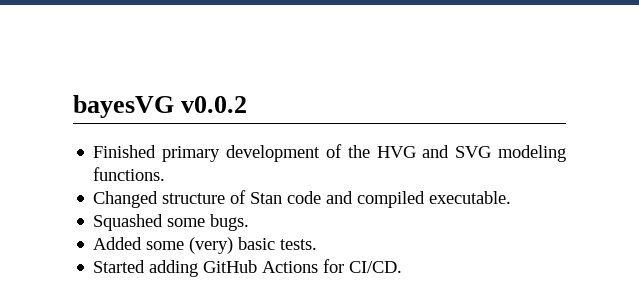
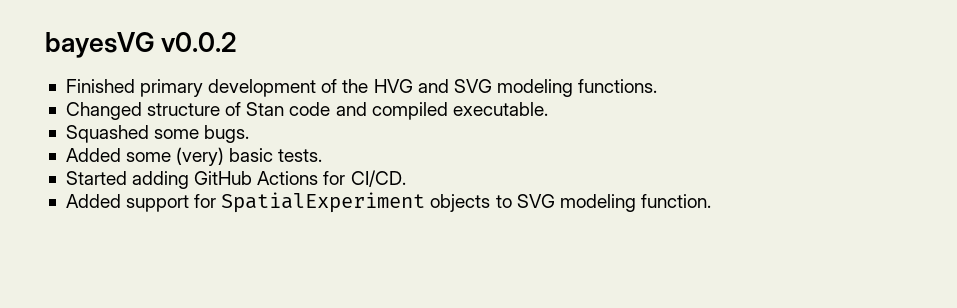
(403, 267) none -> [65,192,711,213] // Added support for SpatialExperiment objects to SVG modeling function.

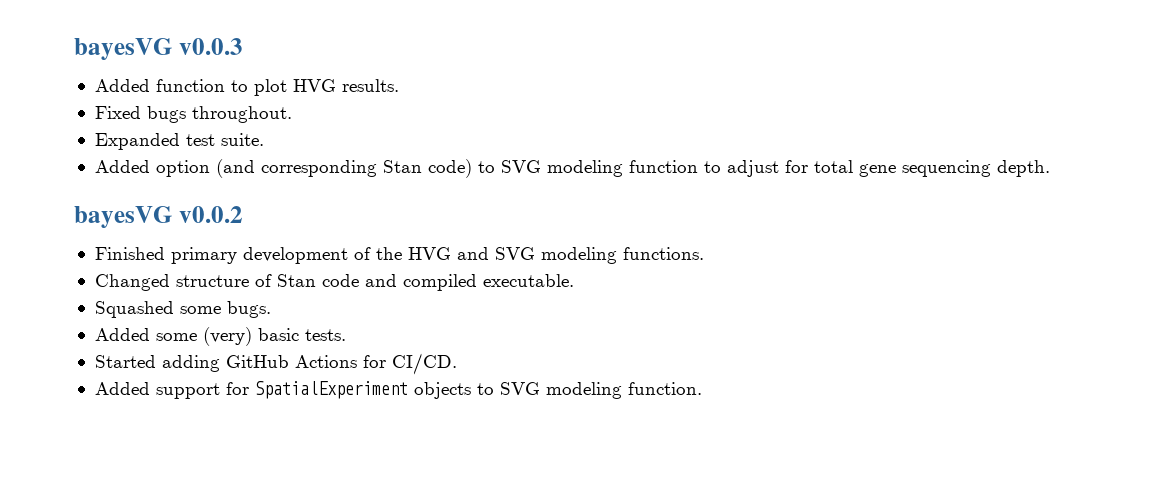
[45,32,154,58] bayesVG -> [74,38,243,60] [94,79,399,96] [94,106,292,123] [94,133,264,150] [94,159,1050,178] [74,206,172,228] bayesVG v0.0.3 // Added function to plot HVG results. // Fixed bugs throughout. // Expanded test suite. // Added option (and corresponding Stan code) to SVG modeling function to adjust for total gene sequencing depth. // bayesVG

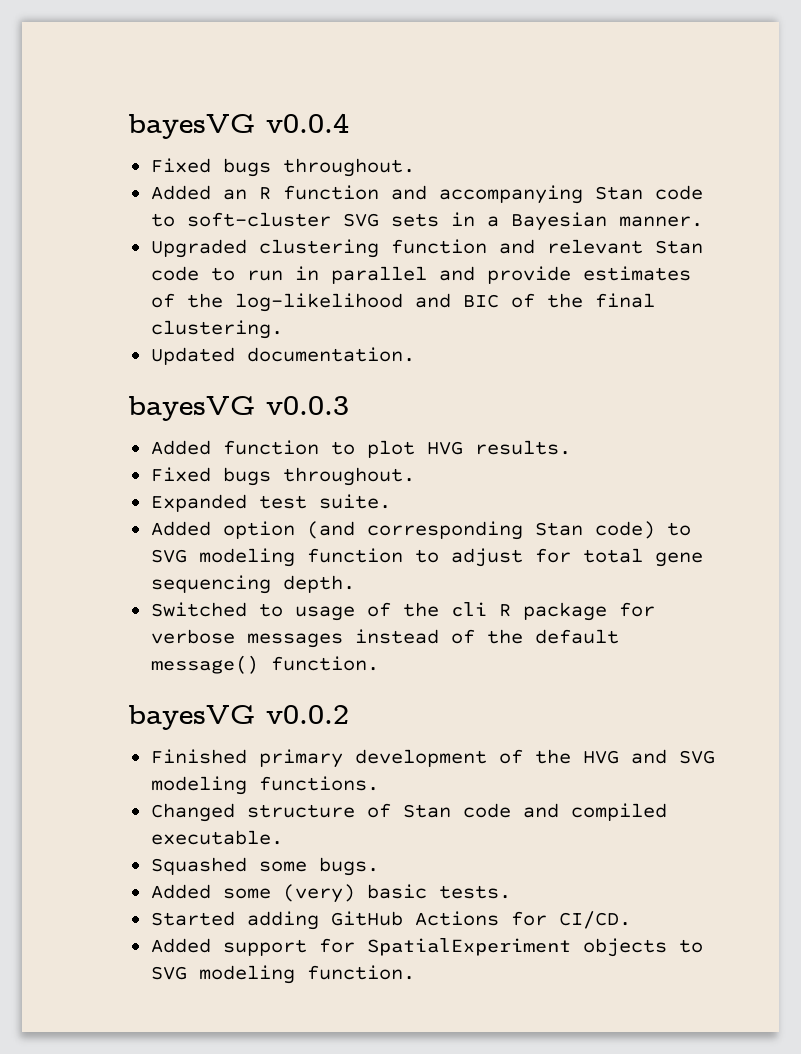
[74,38,172,60] bayesVG -> [128,113,349,139] [150,158,415,177] [150,185,703,204] [150,212,703,231] [150,239,703,258] [150,266,691,284] [150,293,655,312] [150,320,283,339] [150,347,415,365] [128,396,255,421] bayesVG v0.0.4 // Fixed bugs throughout. // Added an R function and accompanying Stan code to soft-cluster SVG sets in a Bayesian manner. // Upgraded clustering function and relevant Stan code to run in parallel and provide estimates of the log-likelihood and BIC of the final clustering. // Updated documentation. // bayesVG
(1050, 168) none -> [150,602,655,621] [150,629,619,648] [150,655,379,674] // Switched to usage of the cli R package for verbose messages instead of the default message() function.

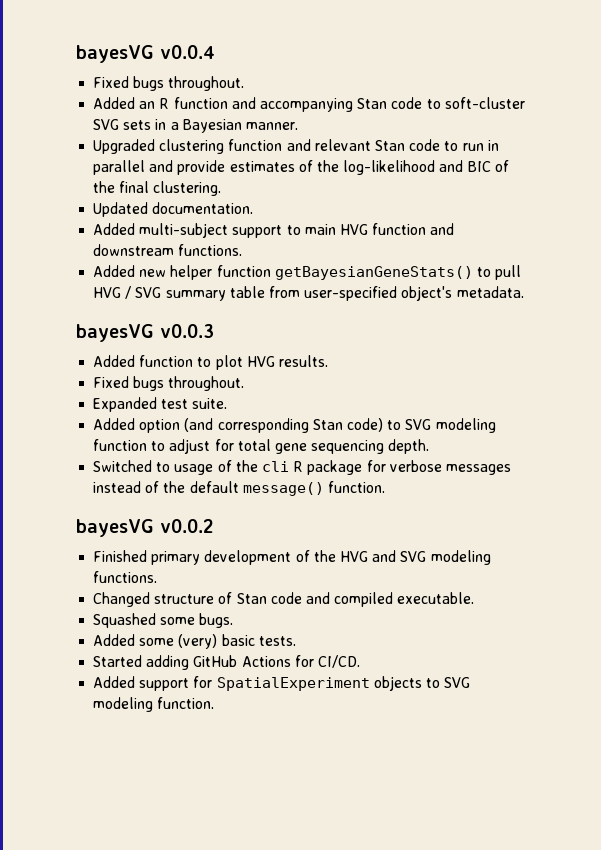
(415, 354) none -> [93,223,455,238] [93,244,243,256] [93,265,522,280] [93,286,524,301] // Added multi-subject support to main HVG function and downstream functions. // Added new helper function getBayesianGeneStats() to pull HVG / SVG summary table from user-specified object's metadata.

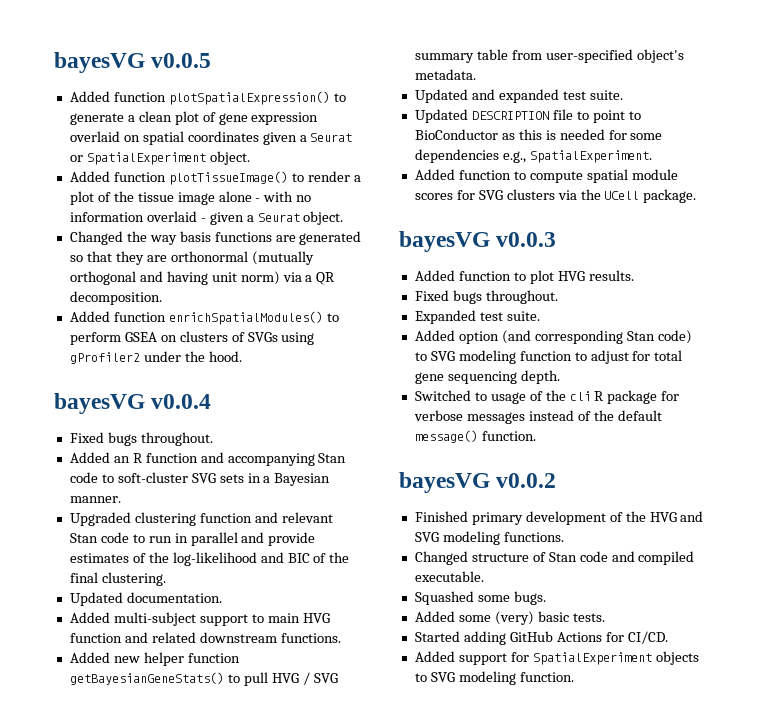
[76,45,154,63] bayesVG -> [54,52,212,73] [69,91,346,105] [69,111,319,125] [69,131,353,145] [69,151,250,165] [69,171,361,185] [69,191,312,205] [69,211,344,225] [69,231,362,245] [69,251,314,265] [69,271,336,285] [69,291,162,305] [69,311,339,325] [69,331,315,345] [69,351,242,364] [54,393,145,414] bayesVG v0.0.5 // Added function plotSpatialExpression() to generate a clean plot of gene expression overlaid on spatial coordinates given a Seurat or SpatialExperiment object. // Added function plotTissueImage() to render a plot of the tissue image alone - with no information overlaid - given a Seurat object. // Changed the way basis functions are generated so that they are orthonormal (mutually orthogonal and having unit norm) via a QR decomposition. // Added function enrichSpatialModules() to perform GSEA on clusters of SVGs using gProfiler2 under the hood. // bayesVG
(455, 229) none -> [151,632,196,643] related
(524, 292) none -> [414,89,623,103] [414,109,641,123] [414,129,663,140] [414,149,652,163] [414,169,678,183] [414,189,697,203] // Updated and expanded test suite. // Updated DESCRIPTION file to point to BioConductor as this is needed for some dependencies e.g., SpatialExperiment. // Added function to compute spatial module scores for SVG clusters via the UCell package.

